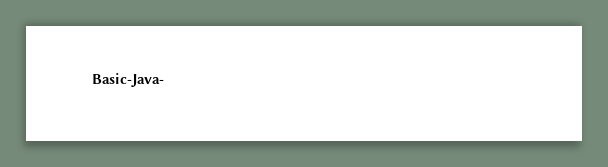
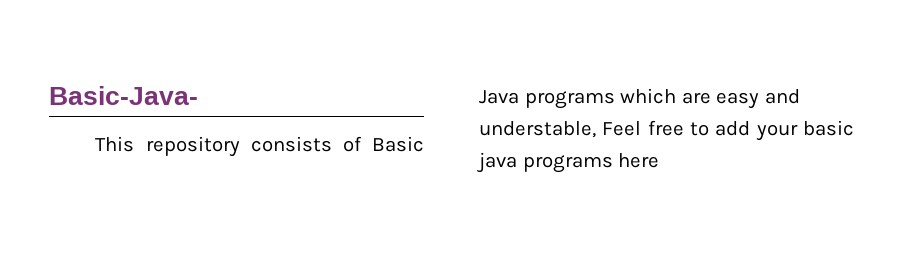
(164, 80) none -> [95,136,424,157] [479,88,800,109] [479,120,854,141] [477,152,660,173] // This repository consists of Basic Java programs which are easy and understable, Feel free to add your basic java programs here

